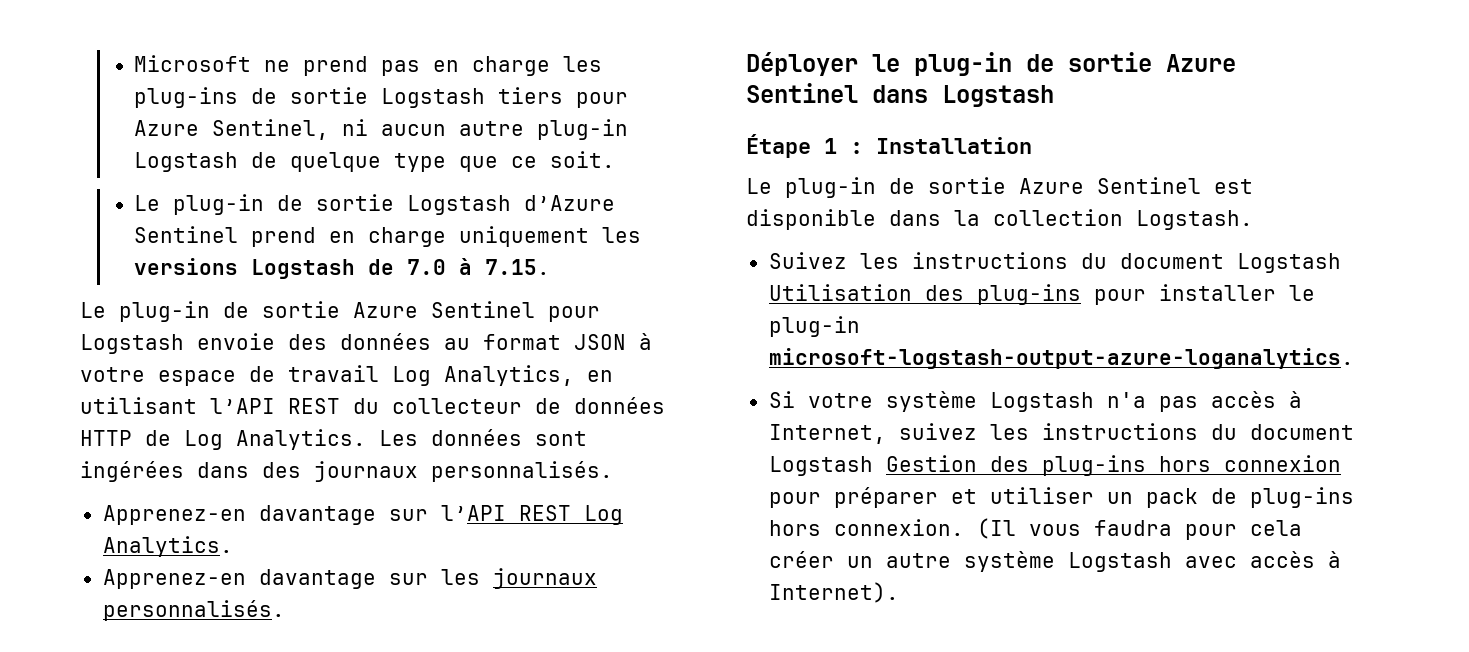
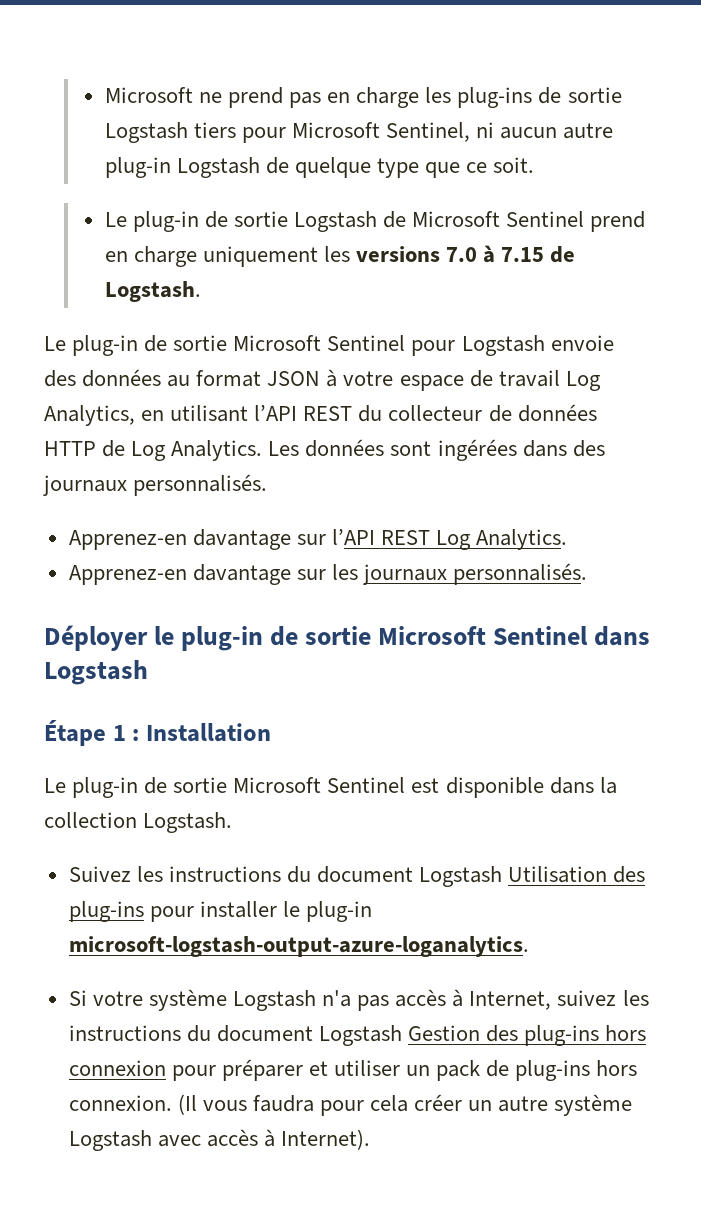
[134,120,200,136] Azure -> [292,122,381,138] Microsoft
[524,195,616,211] d’Azure -> [383,211,501,228] de Microsoft
[251,258,551,279] [80,301,418,322] Logstash de 7.0 à 7.15. // Le plug-in de sortie Azure -> [446,245,576,263] [104,281,201,302] [44,335,322,356] 7.0 à 7.15 de Logstash. // Le plug-in de sortie Microsoft
[1166,54,1236,72] Azure -> [378,626,487,645] Microsoft
[1019,178,1084,194] Azure -> [233,777,322,793] Microsoft

